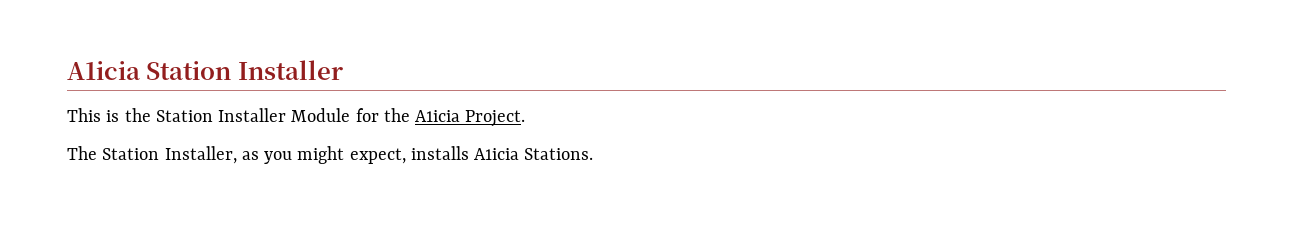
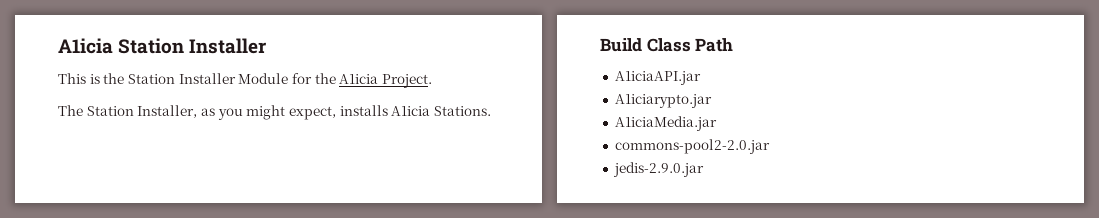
(594, 154) none -> [600,38,734,52] [614,71,701,85] [614,94,712,108] [614,116,717,131] [614,139,770,154] [612,162,704,177] // Build Class Path // A1iciaAPI.jar // A1iciarypto.jar // A1iciaMedia.jar // commons-pool2-2.0.jar // jedis-2.9.0.jar

